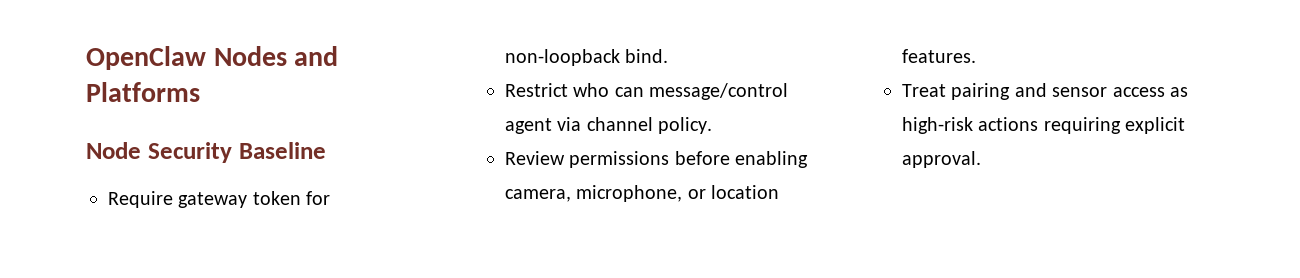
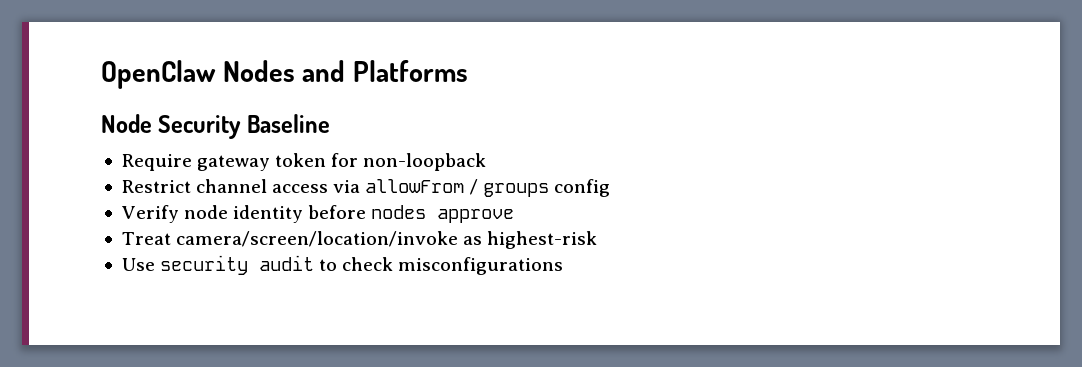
[625,49,669,63] bind. -> (487, 162) none
[573,83,789,100] [505,117,713,134] [505,151,809,168] [505,185,780,202] [902,49,976,63] [902,83,1188,100] [902,117,1186,134] [902,151,981,168] who can message/control agent via channel policy. // Review permissions before enabling camera, microphone, or location features. // Treat pairing and sensor access as high-risk actions requiring explicit approval. -> [196,179,610,197] [121,205,515,223] [121,231,598,249] [121,255,564,275] channel access via allowFrom / groups config // Verify node identity before nodes approve // Treat camera/screen/location/invoke as highest-risk // Use security audit to check misconfigurations

